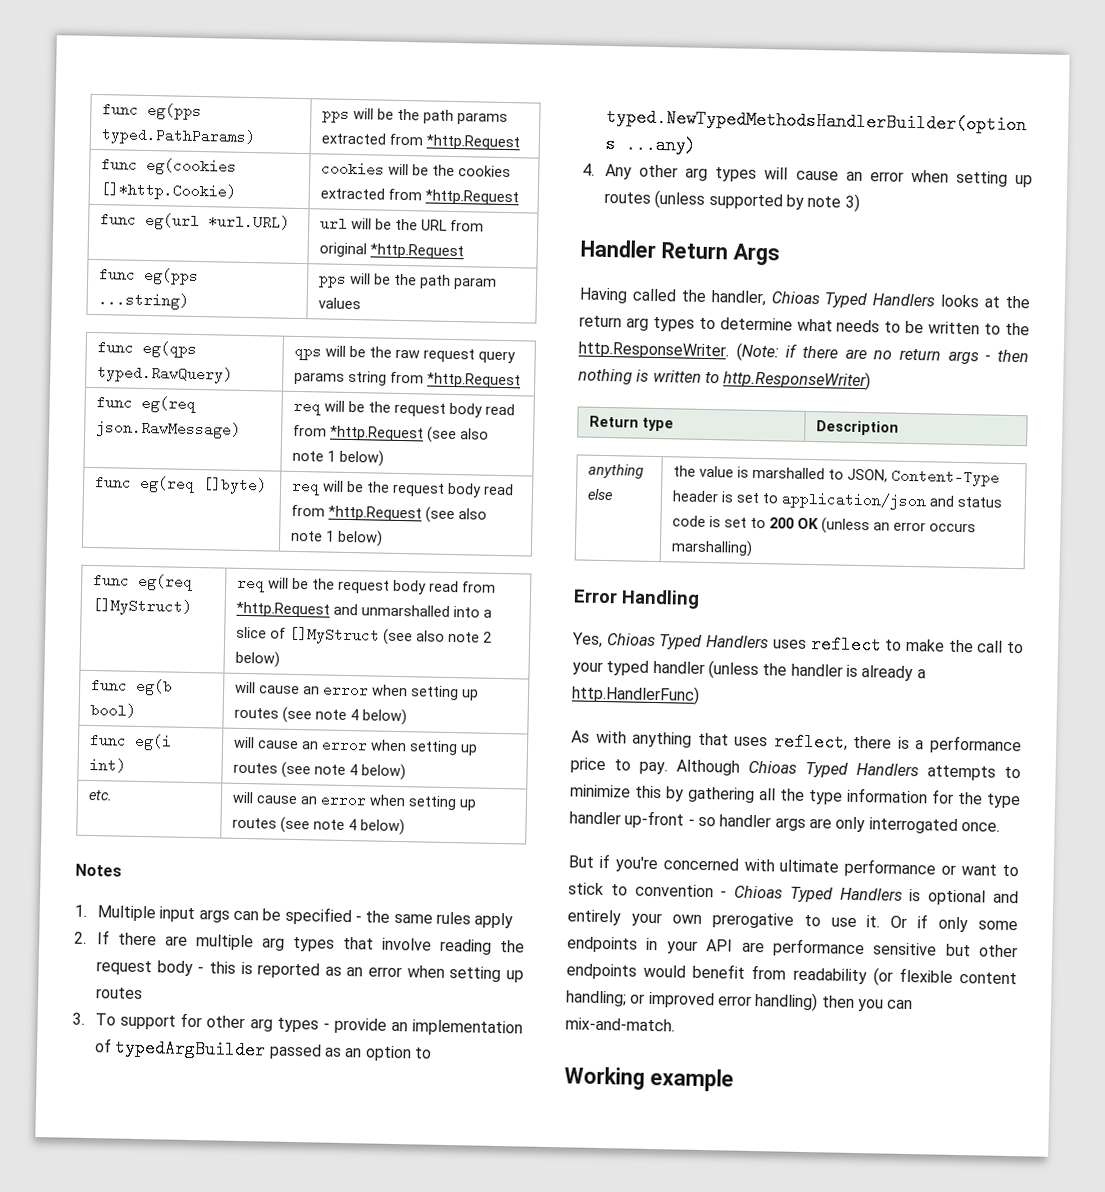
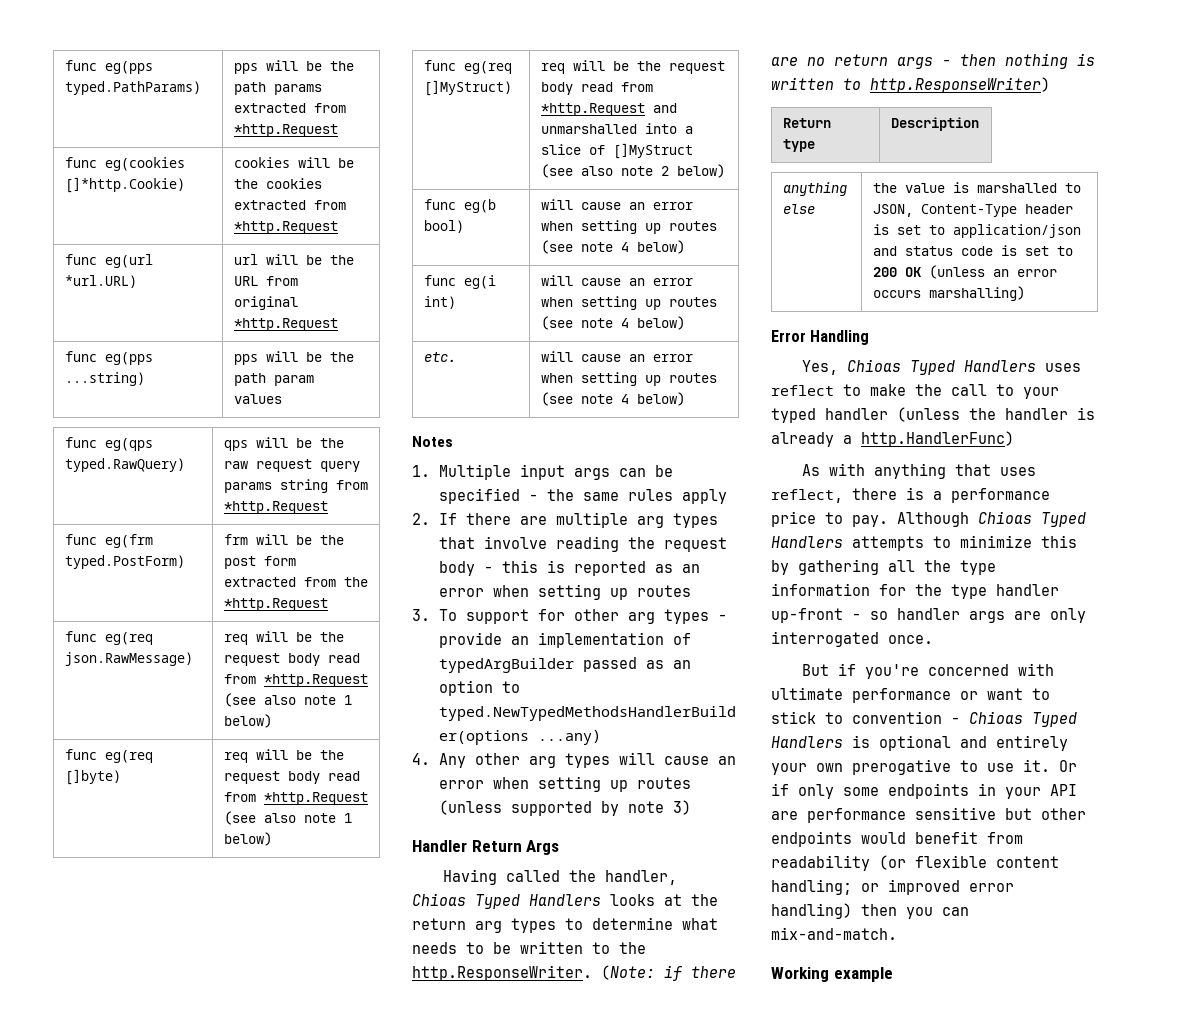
(521, 380) none -> [64,534,153,548] [64,555,185,569] [223,534,344,545] [223,556,296,569] [223,577,368,587] [223,598,328,611] // func eg(frm typed.PostForm) | frm will be the post form extracted from the *http.Request

